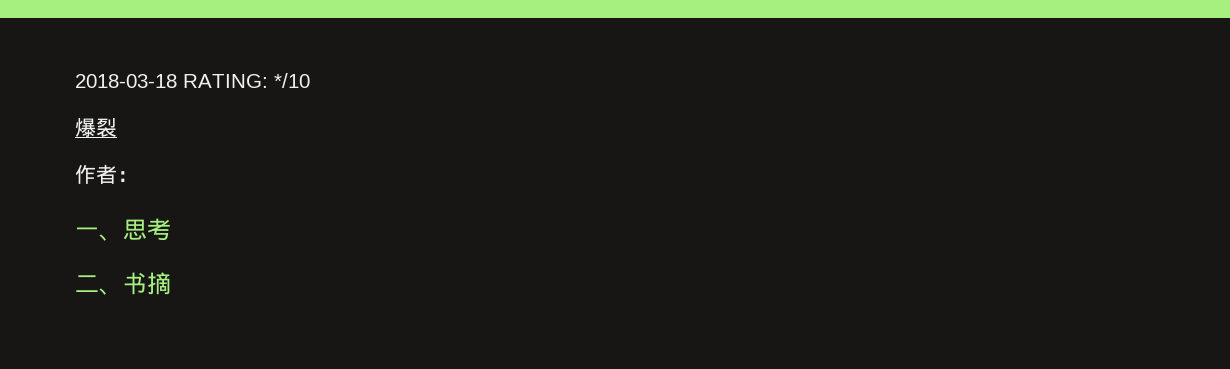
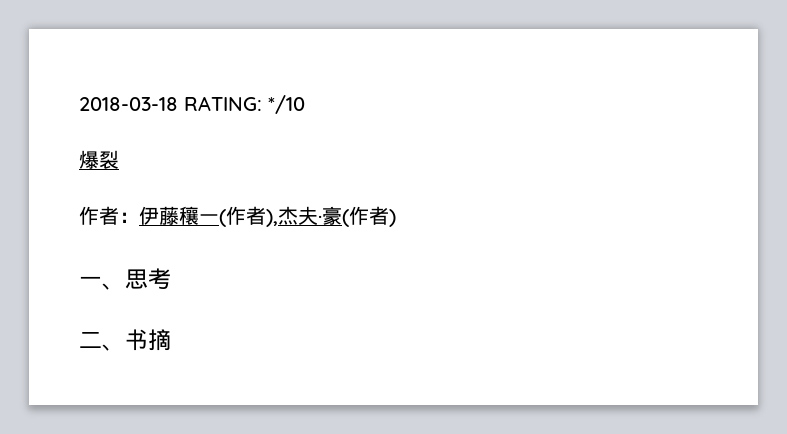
(138, 176) none -> [139,206,396,227] 伊藤穰一(作者),杰夫·豪(作者)

